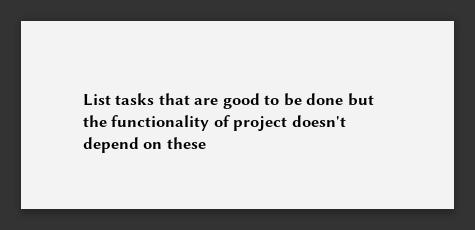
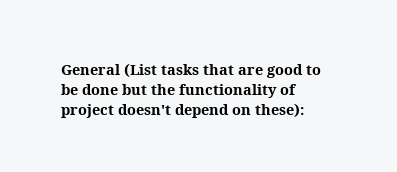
[83,94,111,106] List -> [61,63,157,78] General (List
[166,137,206,149] these -> [255,103,304,118] these):

